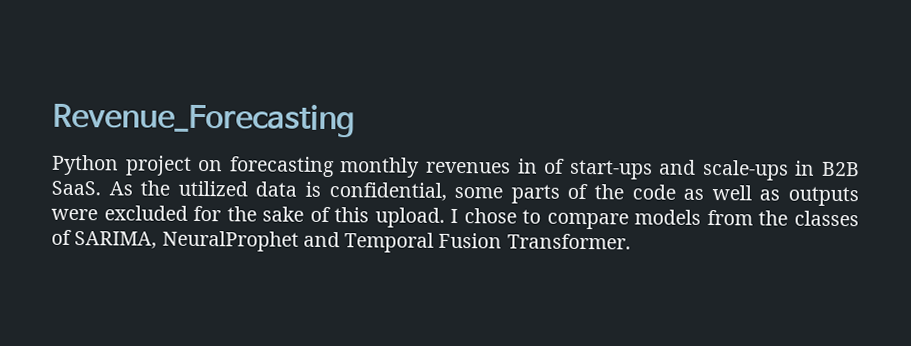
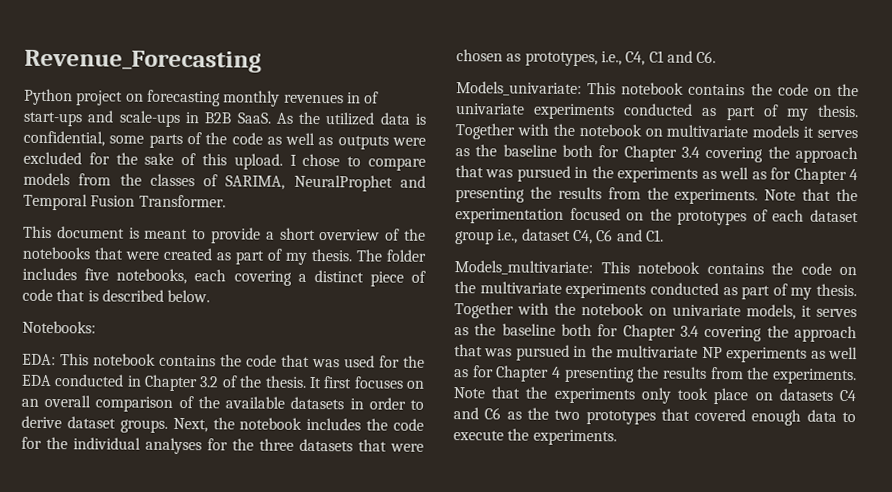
(631, 241) none -> [23,225,427,244] [22,246,426,265] [22,267,426,287] [22,288,211,303] [22,320,96,334] [22,353,425,368] [21,374,425,392] [21,394,425,412] [21,415,424,433] [21,436,424,455] [456,49,717,67] [456,81,860,97] [455,103,860,121] [455,123,858,140] [455,144,858,164] [455,165,858,185] [455,186,858,205] [455,207,859,226] [455,228,664,245] [454,260,857,276] [454,281,857,300] [454,302,857,320] [454,323,857,343] [454,344,858,363] [454,365,857,385] [453,386,856,405] [453,407,856,426] [453,428,617,446] // This document is meant to provide a short overview of the notebooks that were created as part of my thesis. The folder includes five notebooks, each covering a distinct piece of code that is described below. // Notebooks: // EDA: This notebook contains the code that was used for the EDA conducted in Chapter 3.2 of the thesis. It first focuses on an overall comparison of the available datasets in order to derive dataset groups. Next, the notebook includes the code for the individual analyses for the three datasets that were chosen as prototypes, i.e., C4, C1 and C6. // Models_univariate: This notebook contains the code on the univariate experiments conducted as part of my thesis. Together with the notebook on multivariate models it serves as the baseline both for Chapter 3.4 covering the approach that was pursued in the experiments as well as for Chapter 4 presenting the results from the experiments. Note that the experimentation focused on the prototypes of each dataset group i.e., dataset C4, C6 and C1. // Models_multivariate: This notebook contains the code on the multivariate experiments conducted as part of my thesis. Together with the notebook on univariate models, it serves as the baseline both for Chapter 3.4 covering the approach that was pursued in the multivariate NP experiments as well as for Chapter 4 presenting the results from the experiments. Note that the experiments only took place on datasets C4 and C6 as the two prototypes that covered enough data to execute the experiments.

